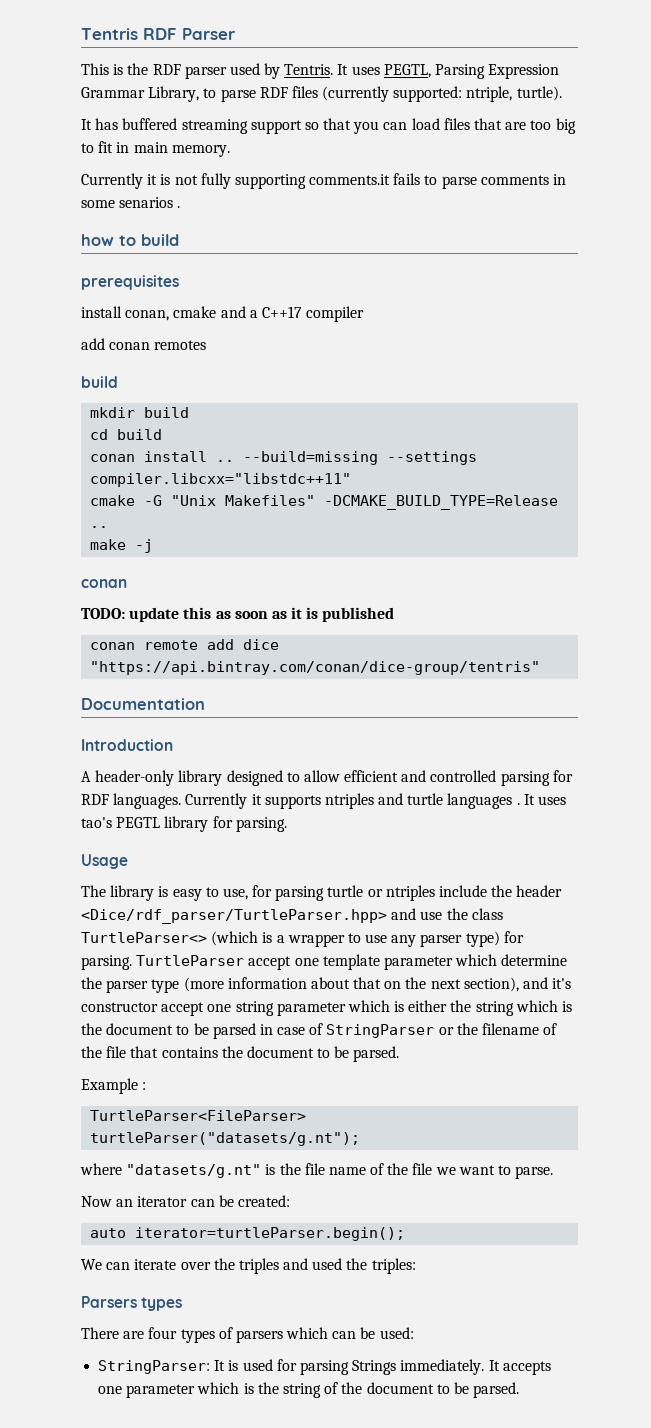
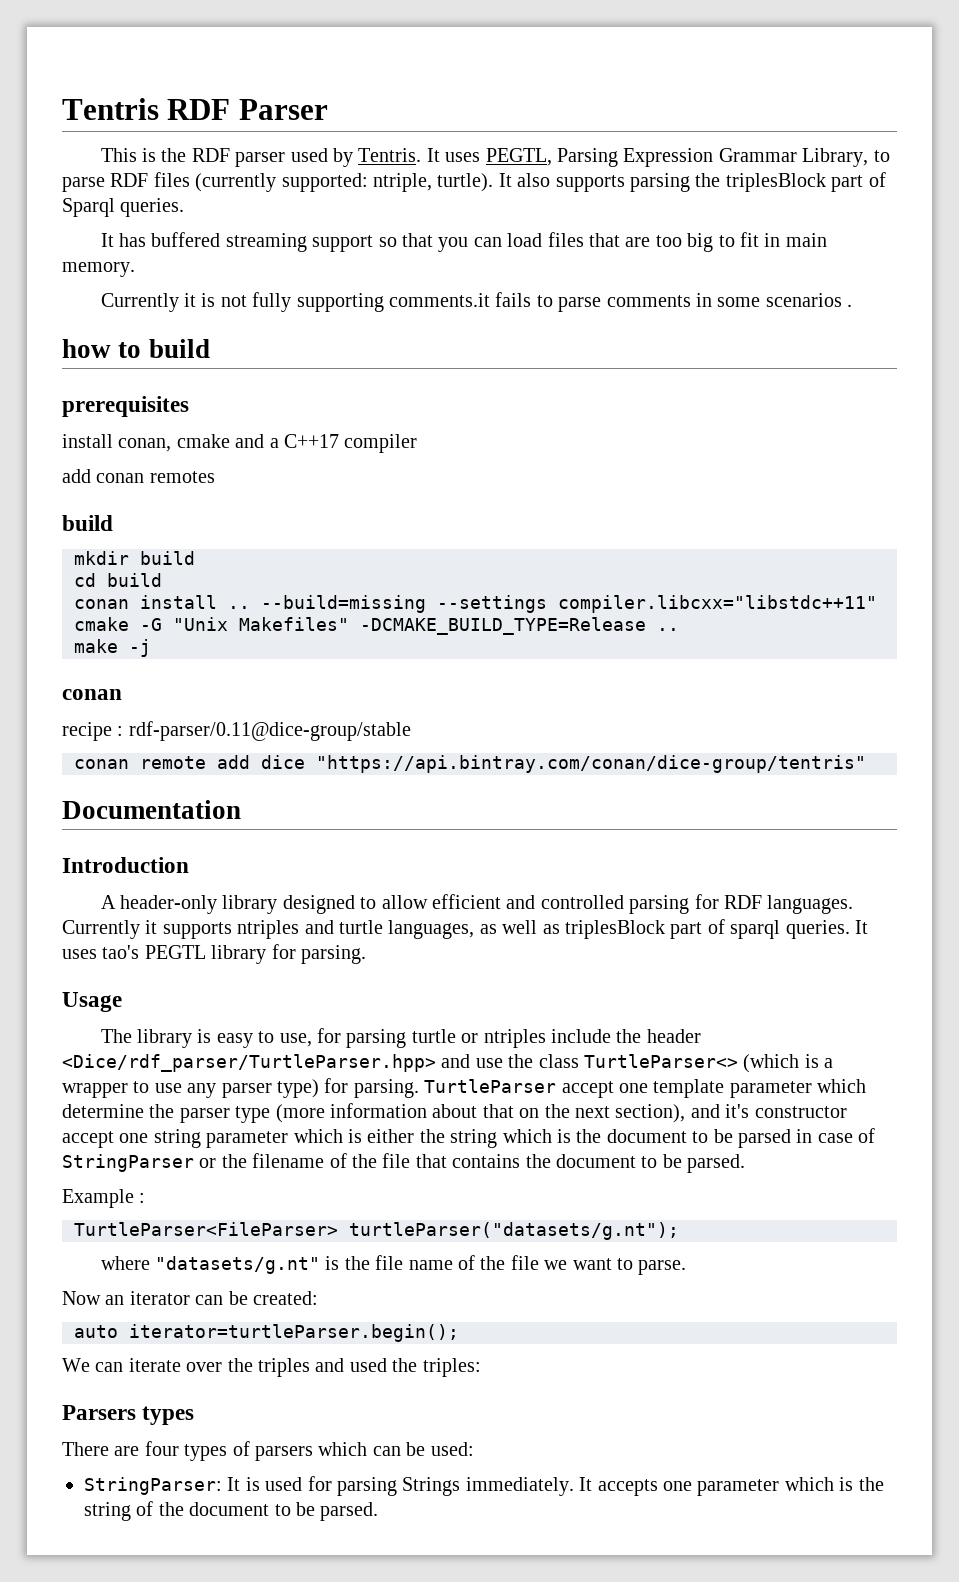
(562, 93) none -> [498,172,886,192] [62,198,185,217] It also supports parsing the triplesBlock part of Sparql queries.
[119,197,174,208] senarios -> [765,293,842,307] scenarios
[81,607,395,622] TODO: update this as soon as it is published -> [62,721,411,741] recipe : rdf-parser/0.11@dice-group/stable
[447,793,520,809] languages . -> [388,919,850,939] languages, as well as triplesBlock part of sparql queries.

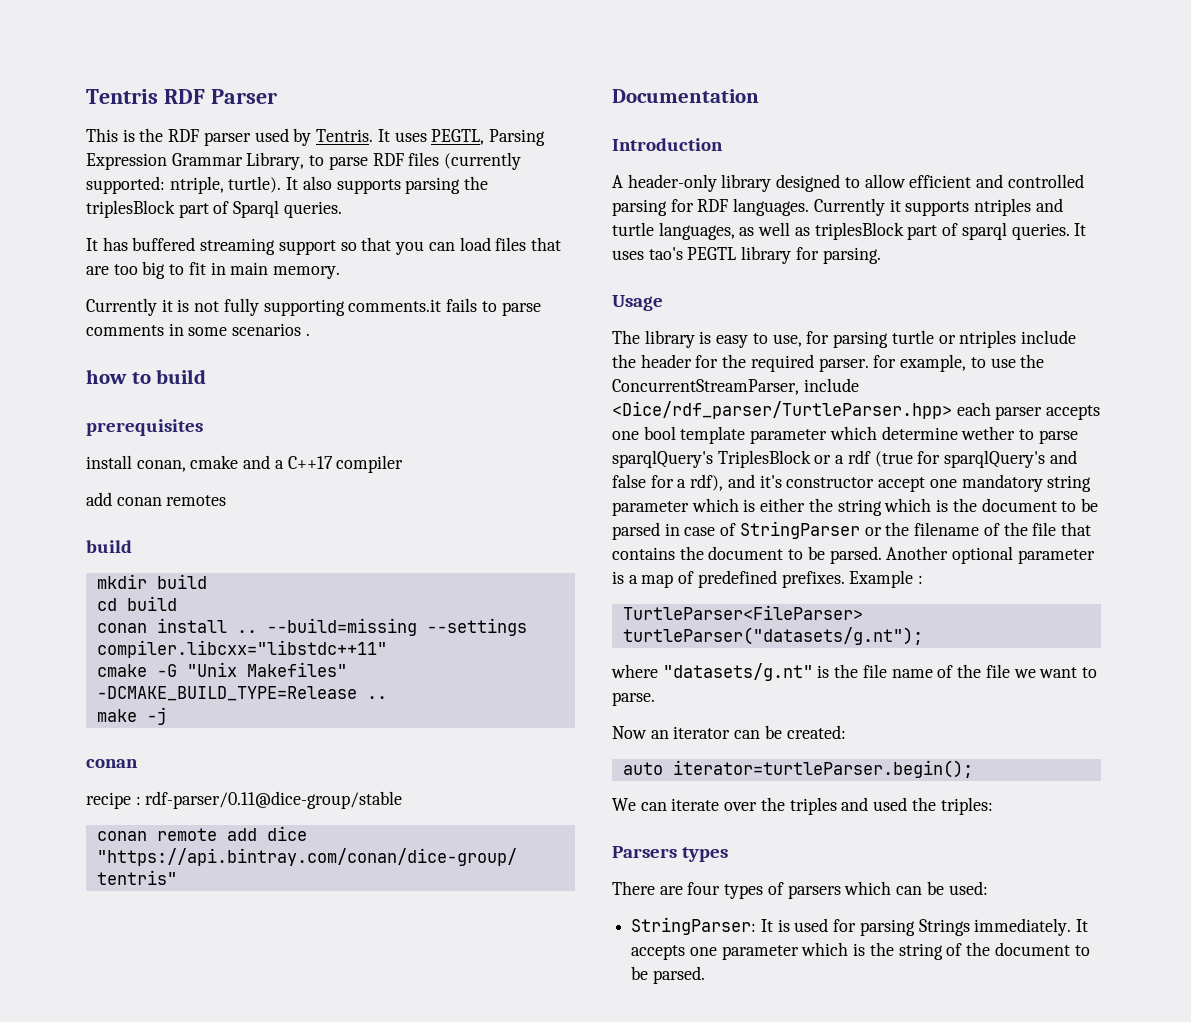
[62,1054,834,1073] [62,1078,867,1098] [62,1103,686,1123] <Dice/rdf_parser/TurtleParser.hpp> and use the class TurtleParser<> (which is a wrapper to use any parser type) for parsing. TurtleParser accept one template parameter which determine the parser type (more information about that on the next section), -> [695,354,1045,372] [612,378,859,395] [612,401,1101,420] [612,426,1078,444] [612,450,1077,468] [612,474,724,491] for the required parser. for example, to use the ConcurrentStreamParser, include <Dice/rdf_parser/TurtleParser.hpp> each parser accepts one bool template parameter which determine wether to parse sparqlQuery's TriplesBlock or a rdf (true for sparqlQuery's and false for a rdf),
(149, 1138) none -> [961,474,1043,492] mandatory
(746, 1163) // -> [886,546,1095,564] [612,570,845,588] Another optional parameter is a map of predefined prefixes.

